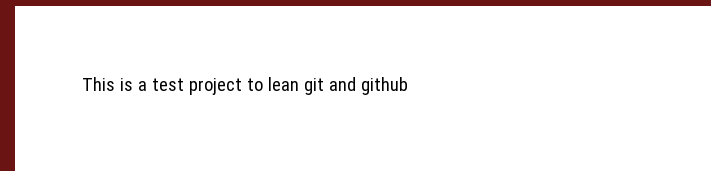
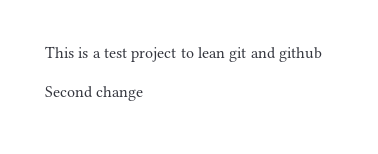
(408, 86) none -> [45,86,144,101] // Second change

